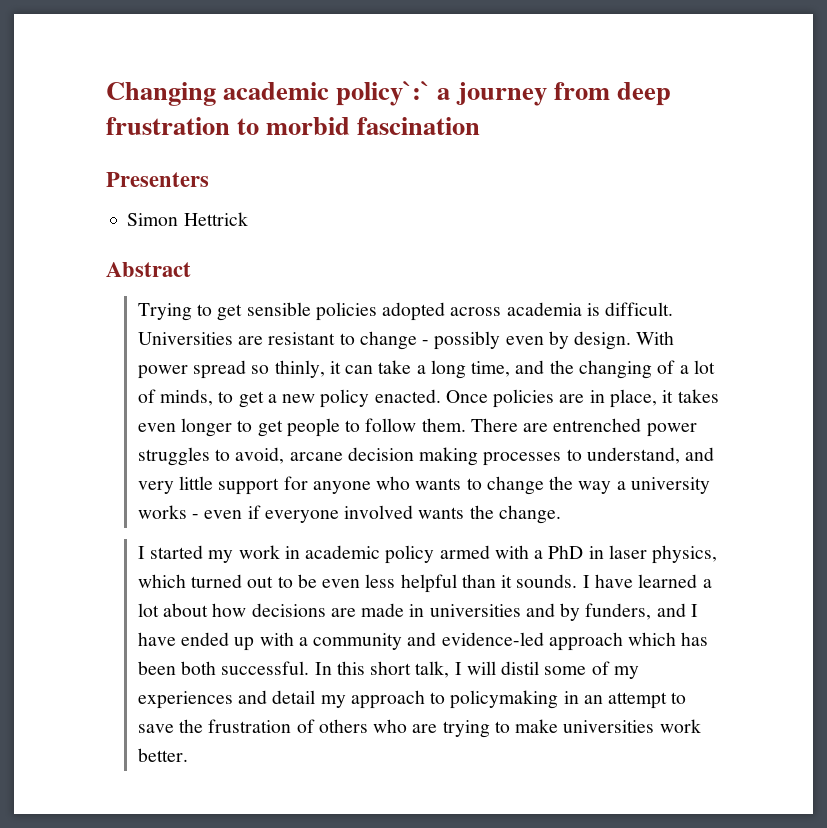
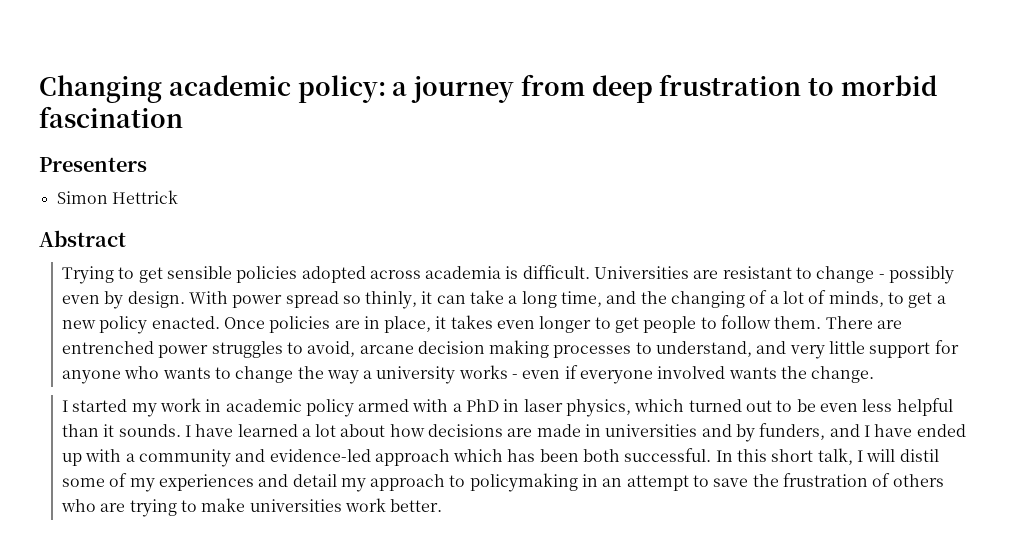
[336,81,431,106] policy`:` -> [297,75,386,103] policy:

